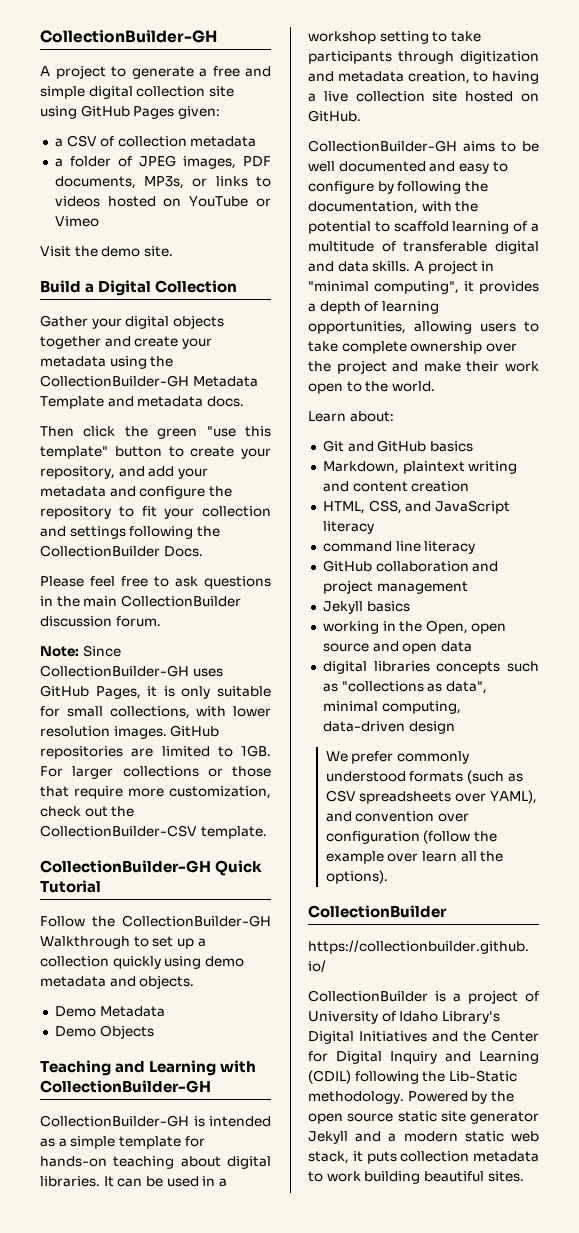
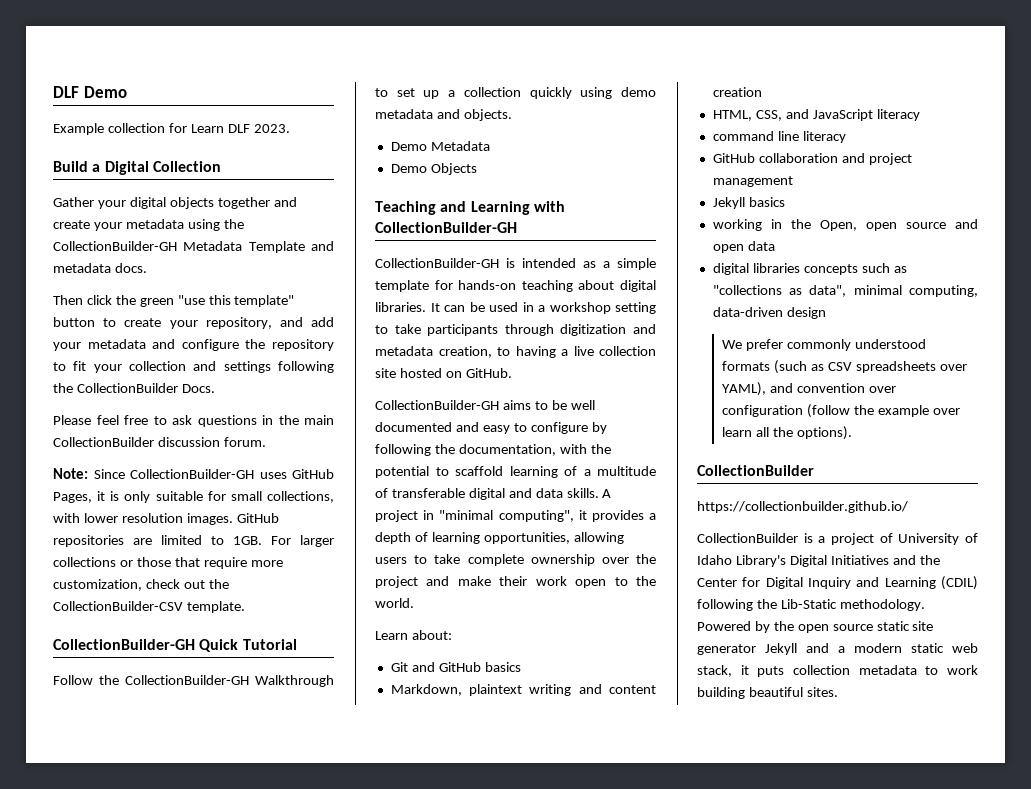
[40,30,217,43] [40,65,271,79] [40,86,234,99] [40,105,220,119] [54,135,257,147] [54,155,271,169] [54,176,271,189] [54,196,271,207] [54,216,99,227] [40,246,173,257] CollectionBuilder-GH // A project to generate a free and simple digital collection site using GitHub Pages given: // a CSV of collection metadata // a folder of JPEG images, PDF documents, MP3s, or links to videos hosted on YouTube or Vimeo // Visit the demo site. -> [53,86,127,98] [53,123,290,135] DLF Demo // Example collection for Learn DLF 2023.

